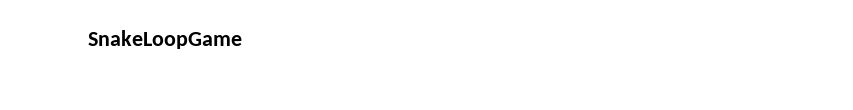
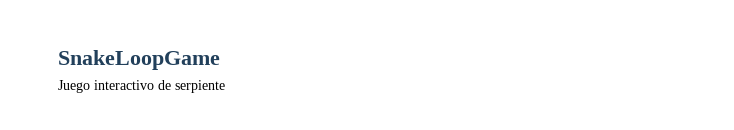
(242, 39) none -> [58,80,225,93] // Juego interactivo de serpiente

